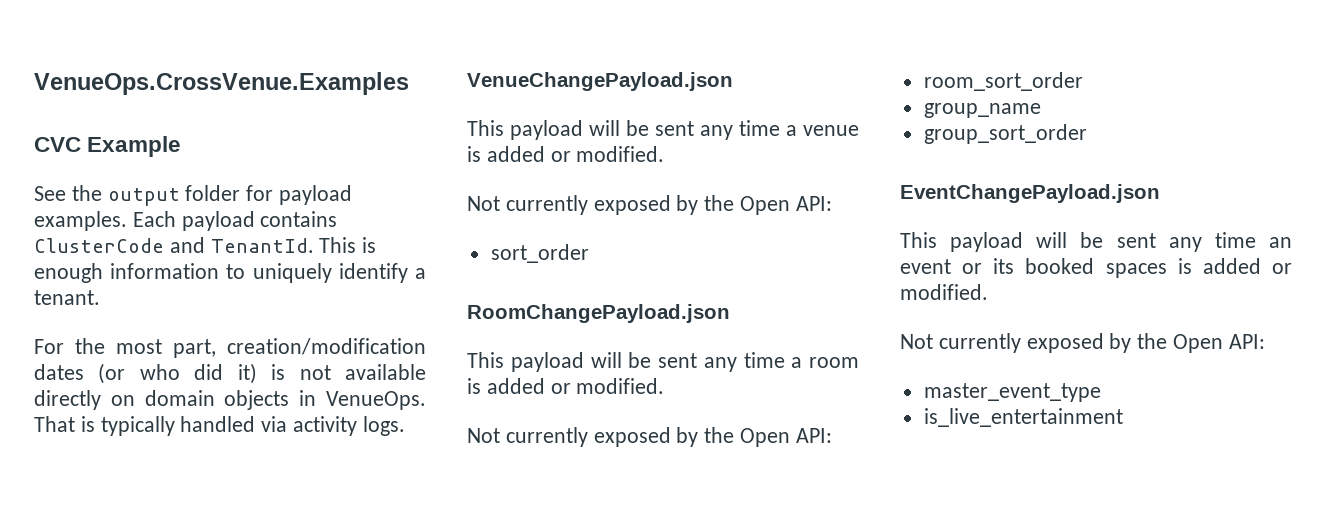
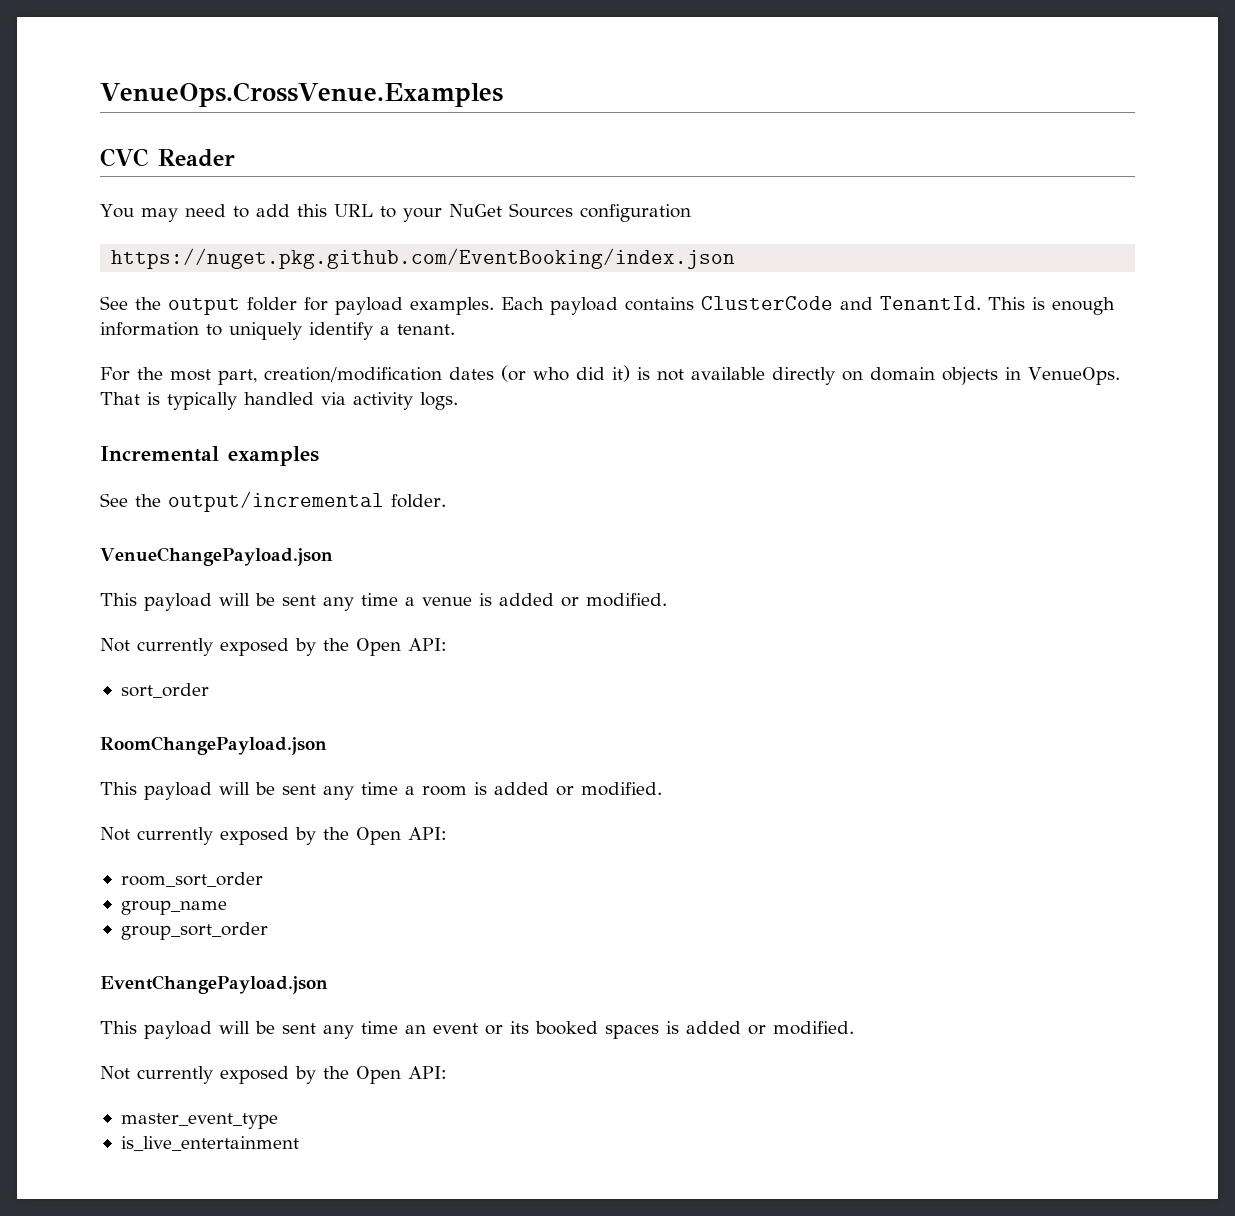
[87,136,182,157] Example -> [158,149,235,167] [100,203,691,222] [111,248,736,269] Reader // You may need to add this URL to your NuGet Sources configuration // https://nuget.pkg.github.com/EventBooking/index.json
(405, 426) none -> [100,446,319,466] [100,491,446,512] // Incremental examples // See the output/incremental folder.

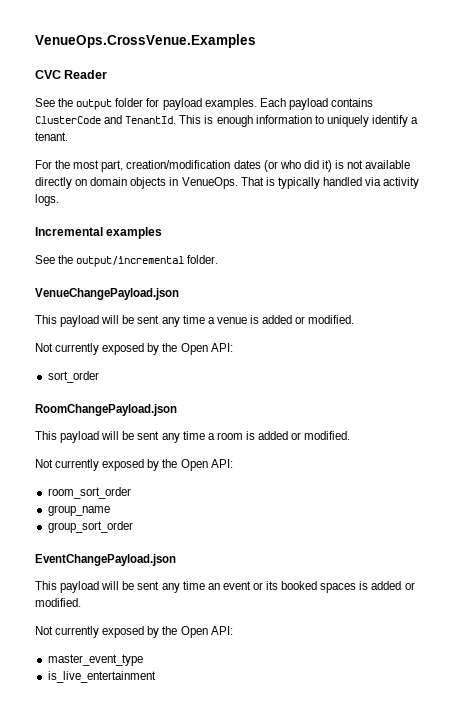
[100,203,691,222] [111,248,736,269] // You may need to add this URL to your NuGet Sources configuration // https://nuget.pkg.github.com/EventBooking/index.json -> (108, 74) none

